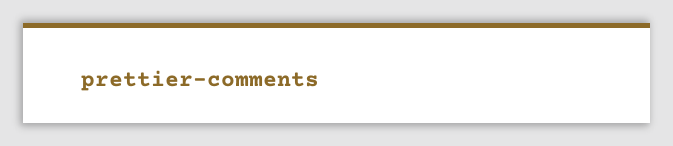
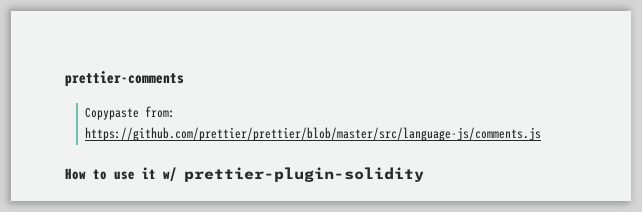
(319, 80) none -> [84,106,175,120] [84,127,541,141] [65,167,424,182] // Copypaste from: https://github.com/prettier/prettier/blob/master/src/language-js/comments.js // How to use it w/ prettier-plugin-solidity

